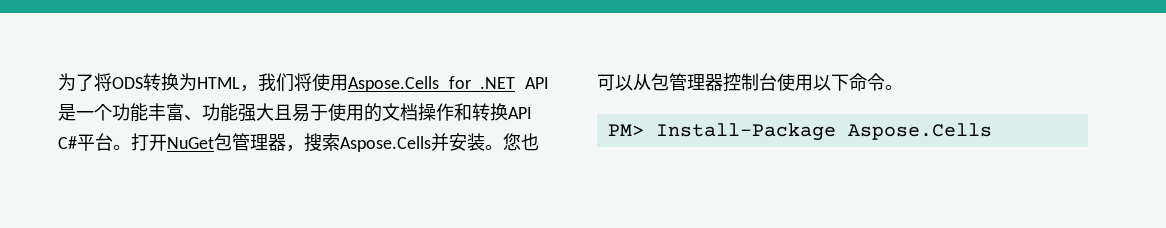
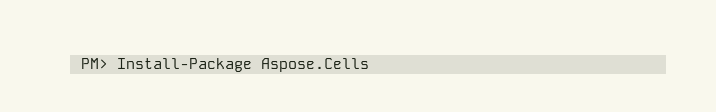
[58,73,549,92] [58,103,532,122] [58,133,539,152] [597,73,903,92] 为了将ODS转换为HTML，我们将使用Aspose.Cells for .NET API是一个功能丰富、功能强大且易于使用的文档操作和转换API C#平台。打开NuGet包管理器，搜索Aspose.Cells并安装。您也可以从包管理器控制台使用以下命令。 // -> (81, 63) none

